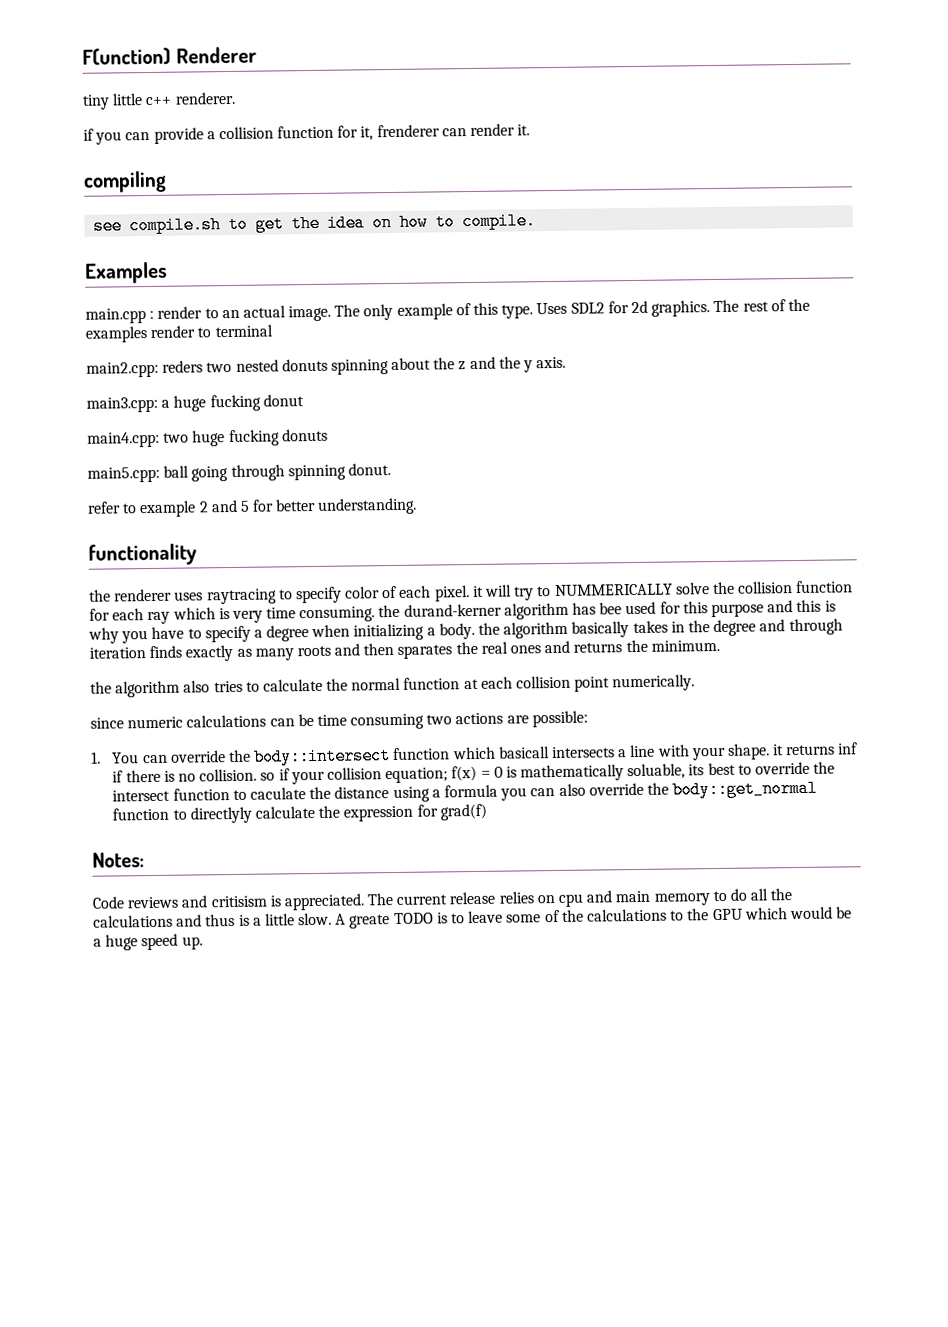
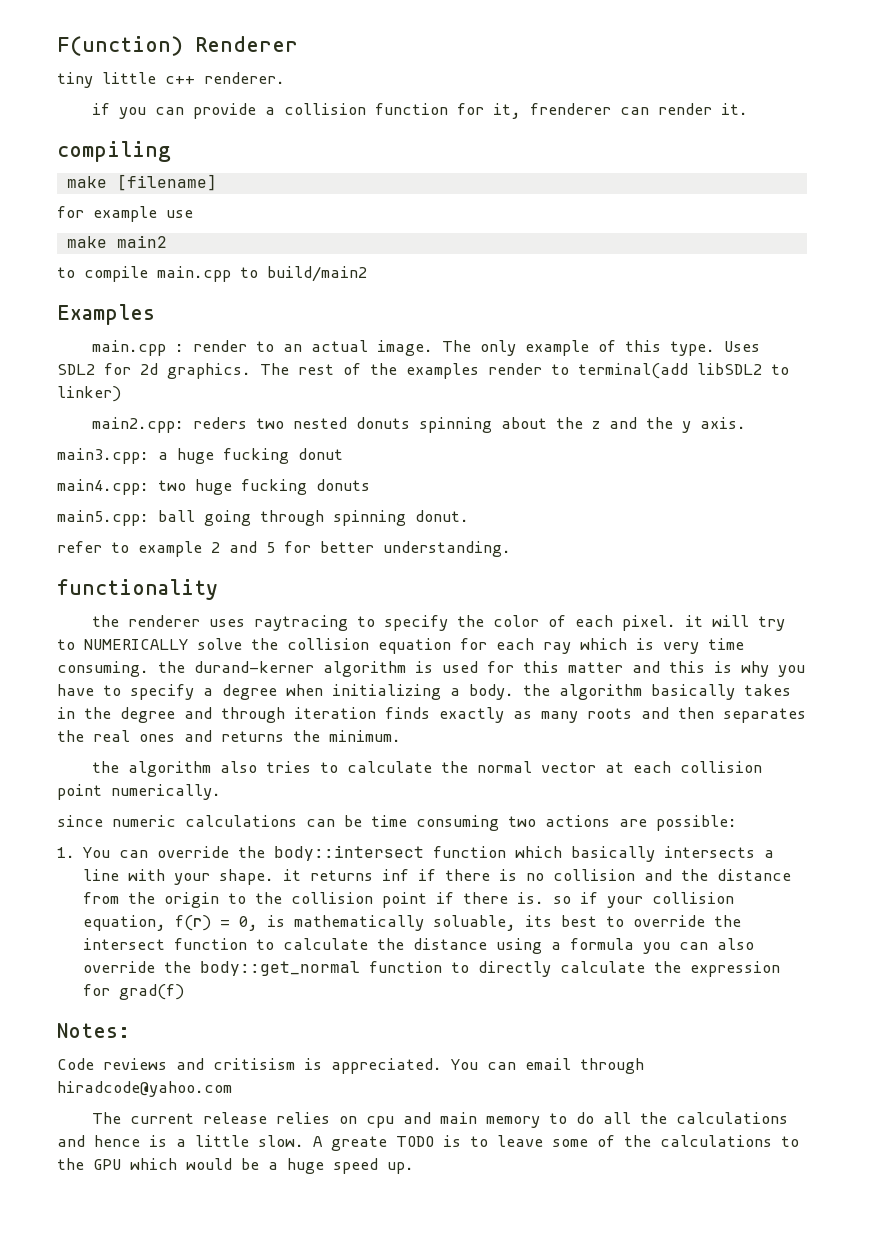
[93,212,537,235] see compile.sh to get the idea on how to compile. -> [66,174,217,191] [57,206,193,222] [66,235,167,248] [57,266,367,282] make [filename] // for example use // make main2 // to compile main.cpp to build/main2
[214,324,273,338] terminal -> [578,363,789,379] [57,386,121,402] terminal(add libSDL2 to linker)
(342, 595) none -> [457,615,485,627] the
[554,583,673,597] NUMMERICALLY -> [84,639,188,650] NUMERICALLY
[796,580,854,594] function -> [378,638,451,654] equation
[572,602,623,615] has bee -> [415,661,433,673] is
[710,603,764,618] purpose -> [568,662,623,673] matter
[397,644,453,659] sparates -> [723,708,806,723] separates
[403,677,461,690] function -> [541,762,597,773] vector
[498,746,550,759] basicall -> [571,846,656,862] basically
[199,765,503,785] collision. so if your collision equation; f(x) = 0 -> [553,869,792,881] [83,892,735,908] [83,915,259,931] collision and the distance from the origin to the collision point if there is. so if your collision equation, f(r) = 0,
[250,787,307,800] caculate -> [283,938,369,950] calculate
[189,806,252,824] directlyly -> [478,961,552,977] directly
(365, 902) none -> [451,1058,644,1074] [57,1081,232,1097] You can email through hiradcode@yahoo.com //
[205,913,236,927] thus -> [94,1135,140,1147] hence

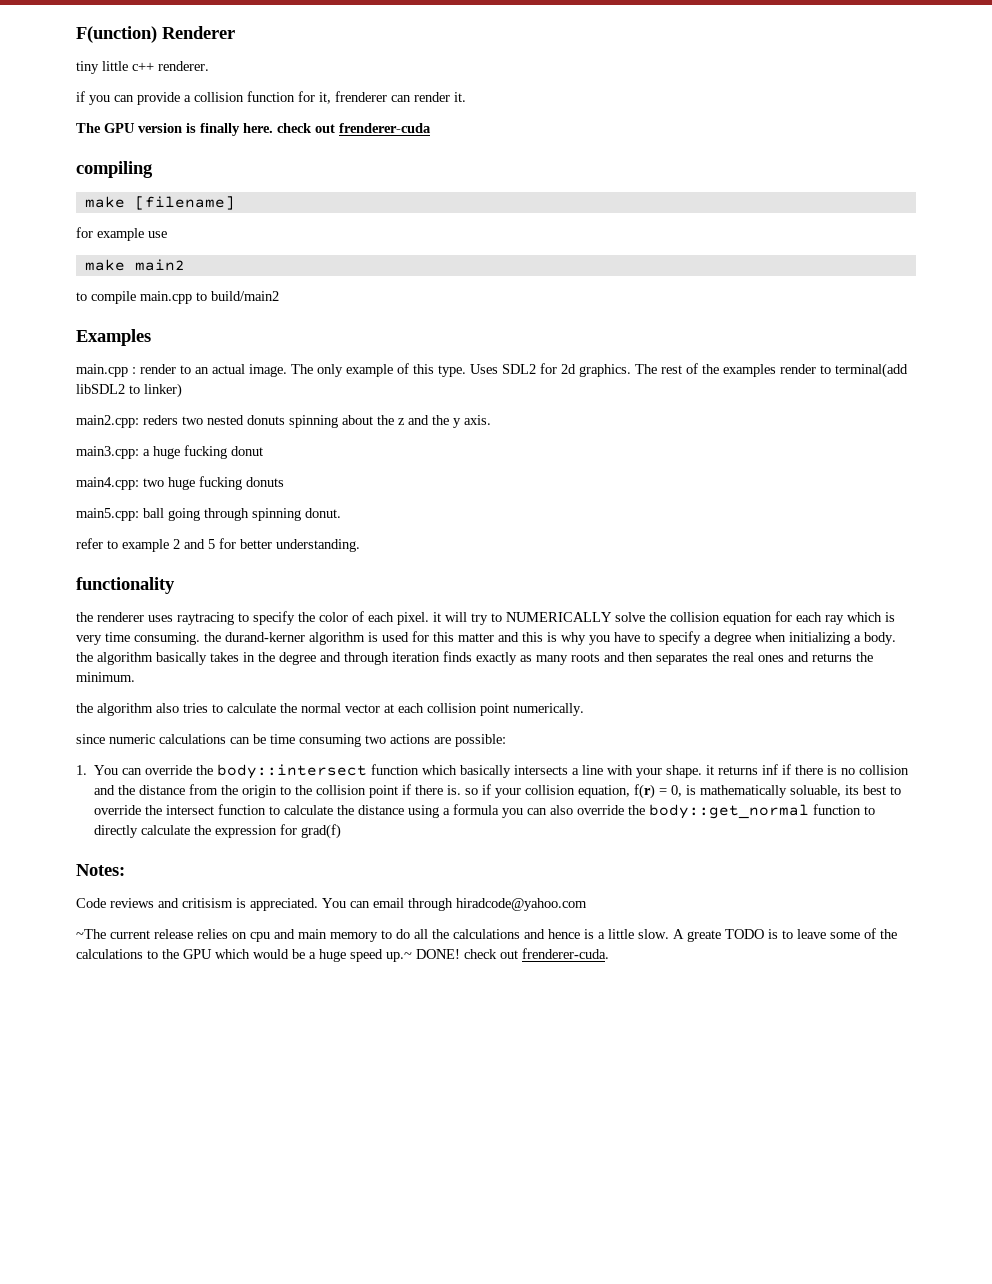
(749, 109) none -> [76,123,431,136] // The GPU version is finally here. check out frenderer-cuda
[92,1112,122,1124] The -> [76,929,106,939] ~The
[387,1162,414,1174] up. -> [386,948,609,962] up.~ DONE! check out frenderer-cuda.

